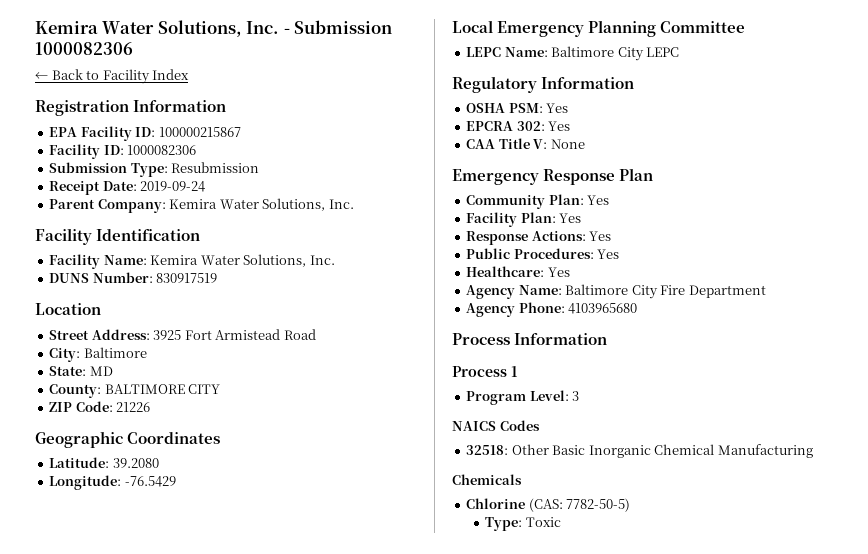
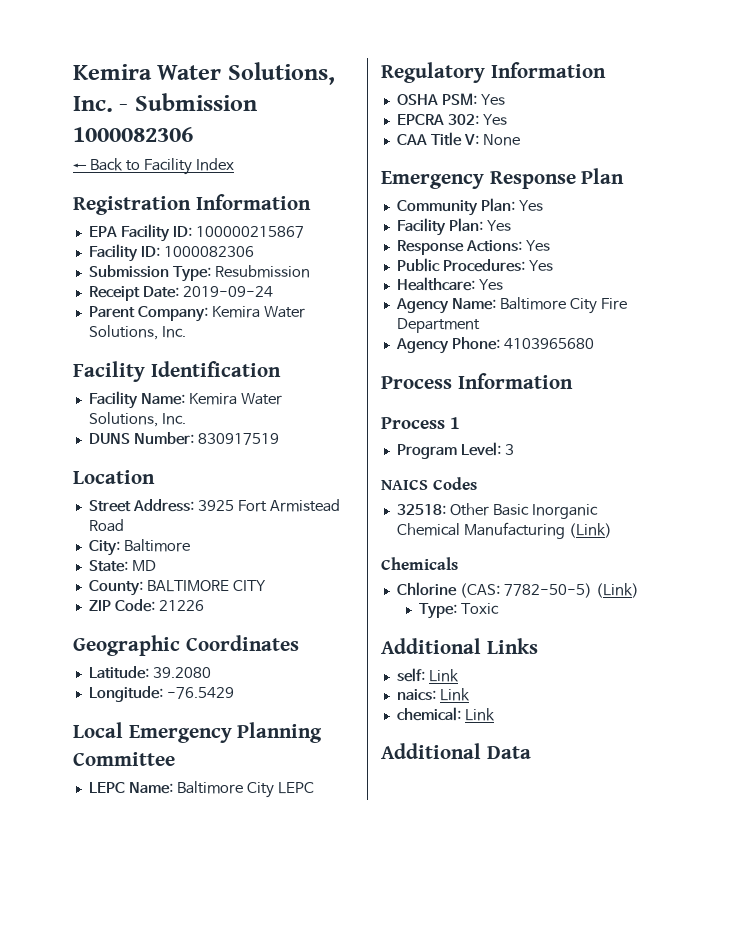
(813, 451) none -> [568,523,612,538] (Link)
(631, 505) none -> [595,583,639,598] (Link)
(561, 522) none -> [381,638,538,654] [396,668,459,682] [396,688,470,701] [396,707,495,721] [381,743,531,759] // Additional Links // self: Link // naics: Link // chemical: Link // Additional Data

